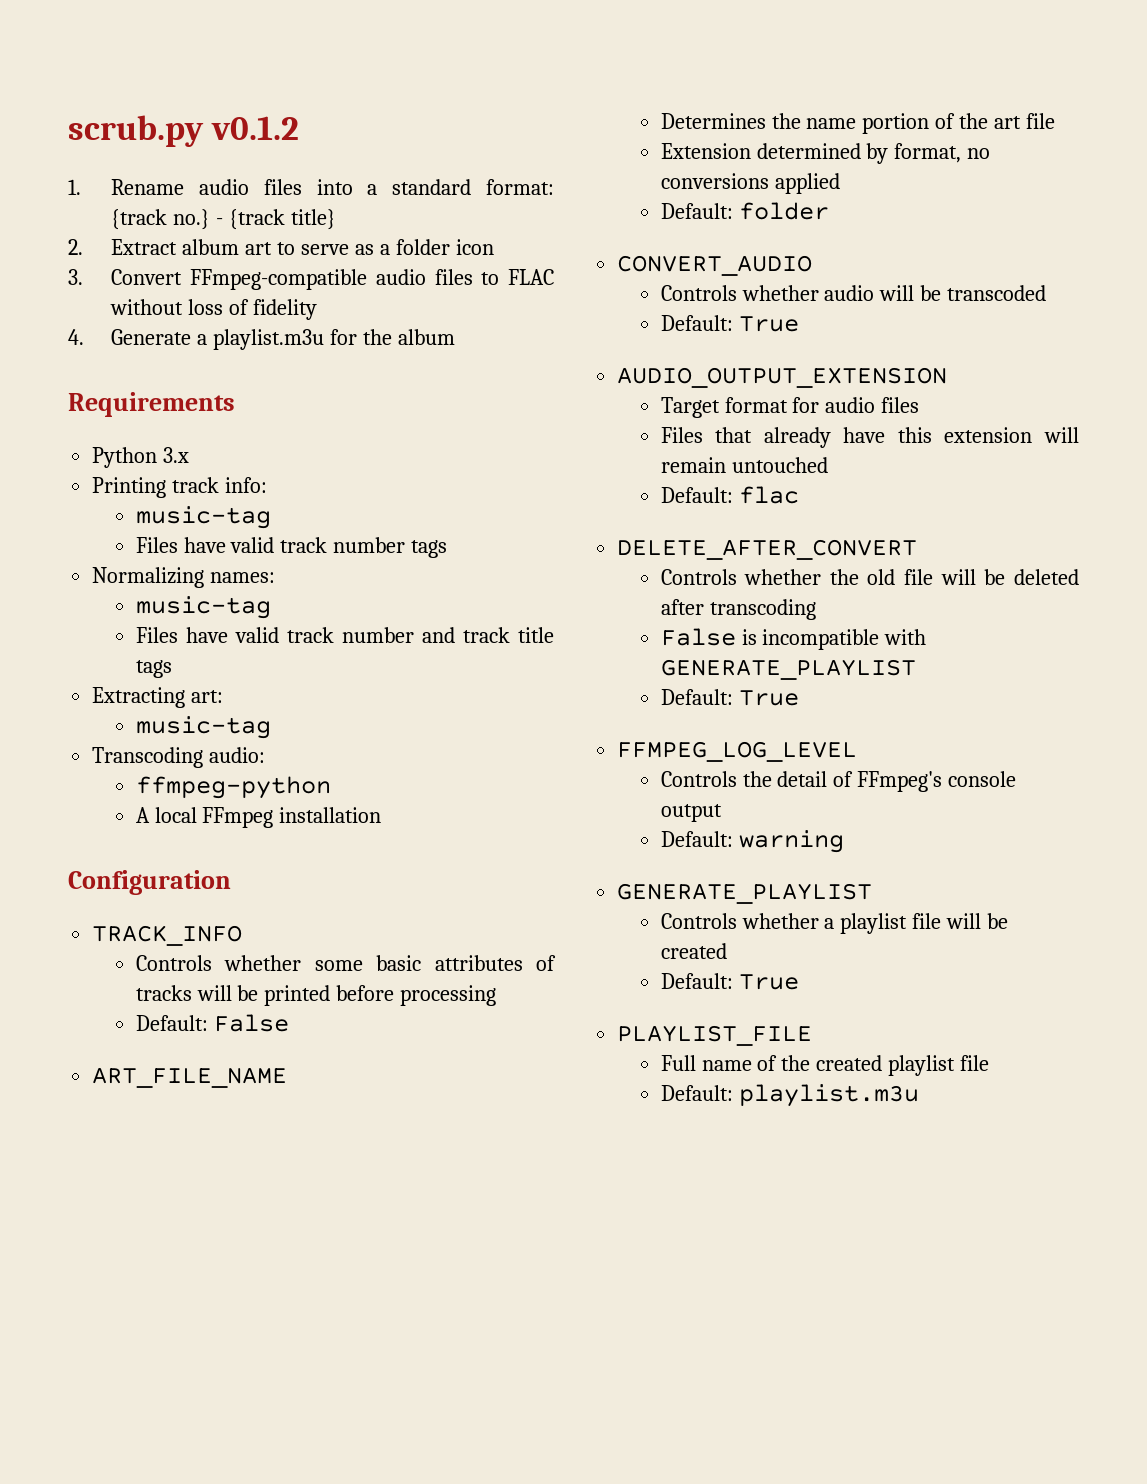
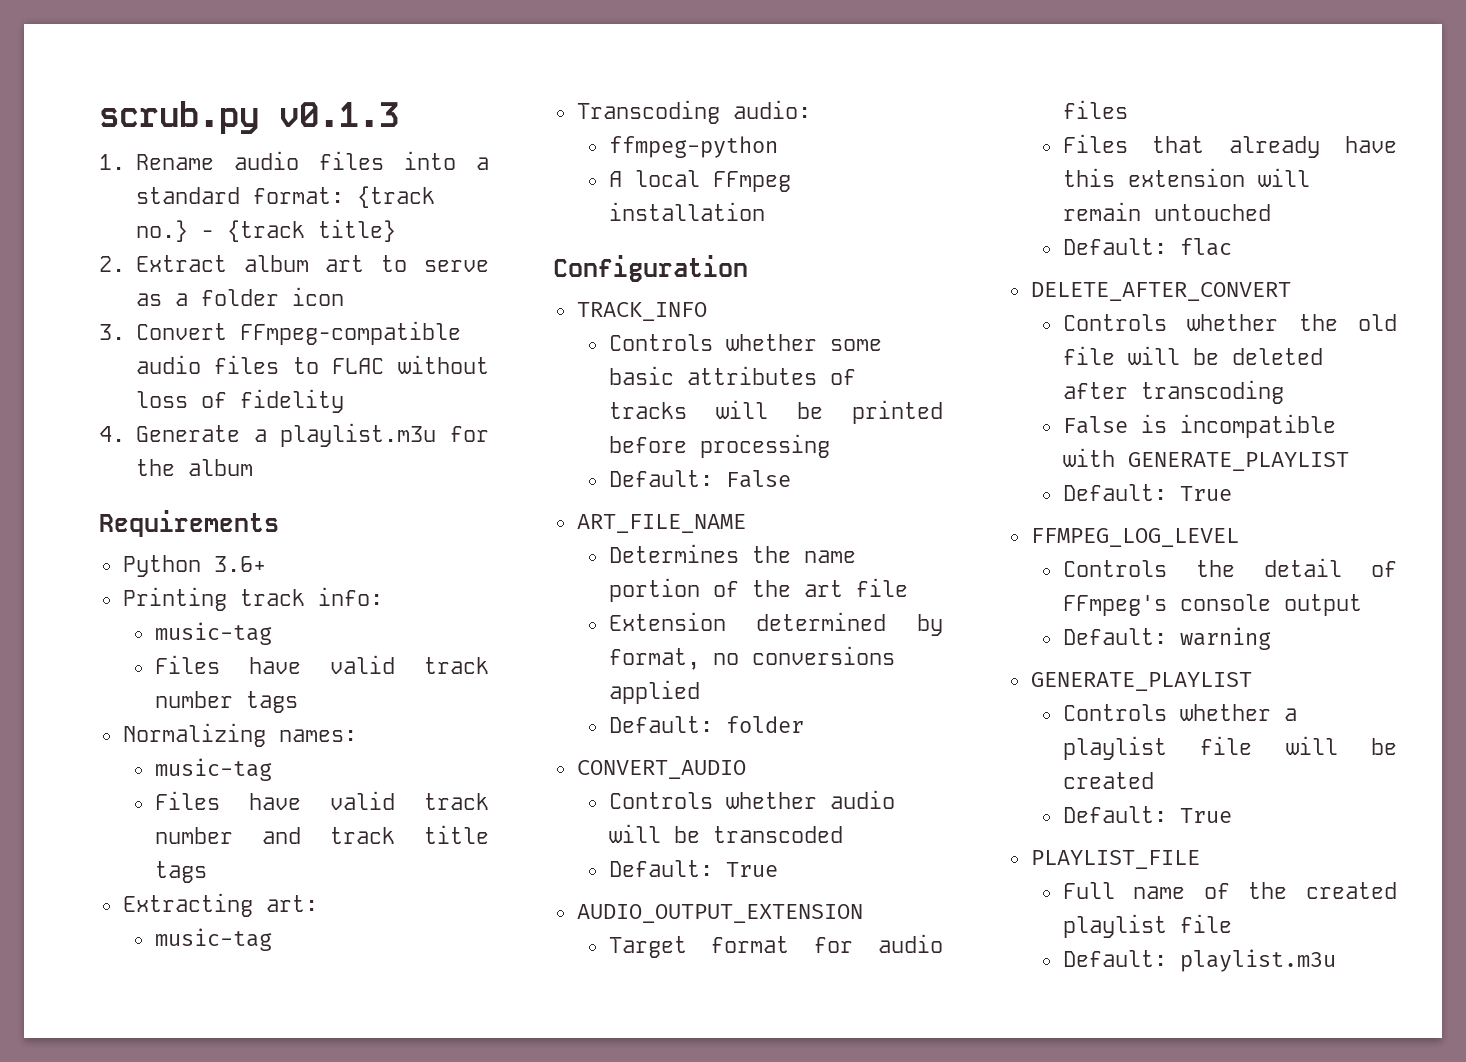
[211,116,300,140] v0.1.2 -> [279,102,399,127] v0.1.3
[163,447,190,463] 3.x -> [213,556,266,572] 3.6+

